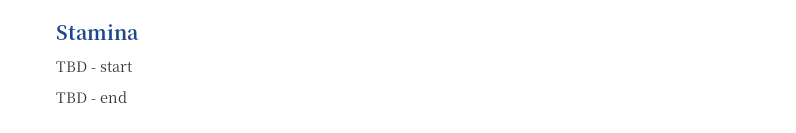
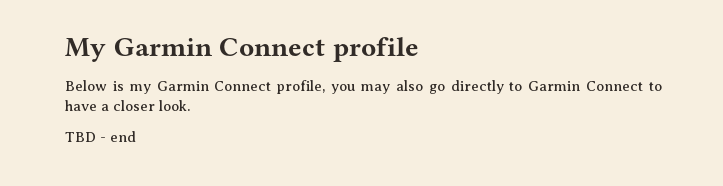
[56,24,139,40] [56,61,133,72] Stamina // TBD - start -> [65,37,419,62] [65,80,662,94] [65,100,190,111] My Garmin Connect profile // Below is my Garmin Connect profile, you may also go directly to Garmin Connect to have a closer look.

